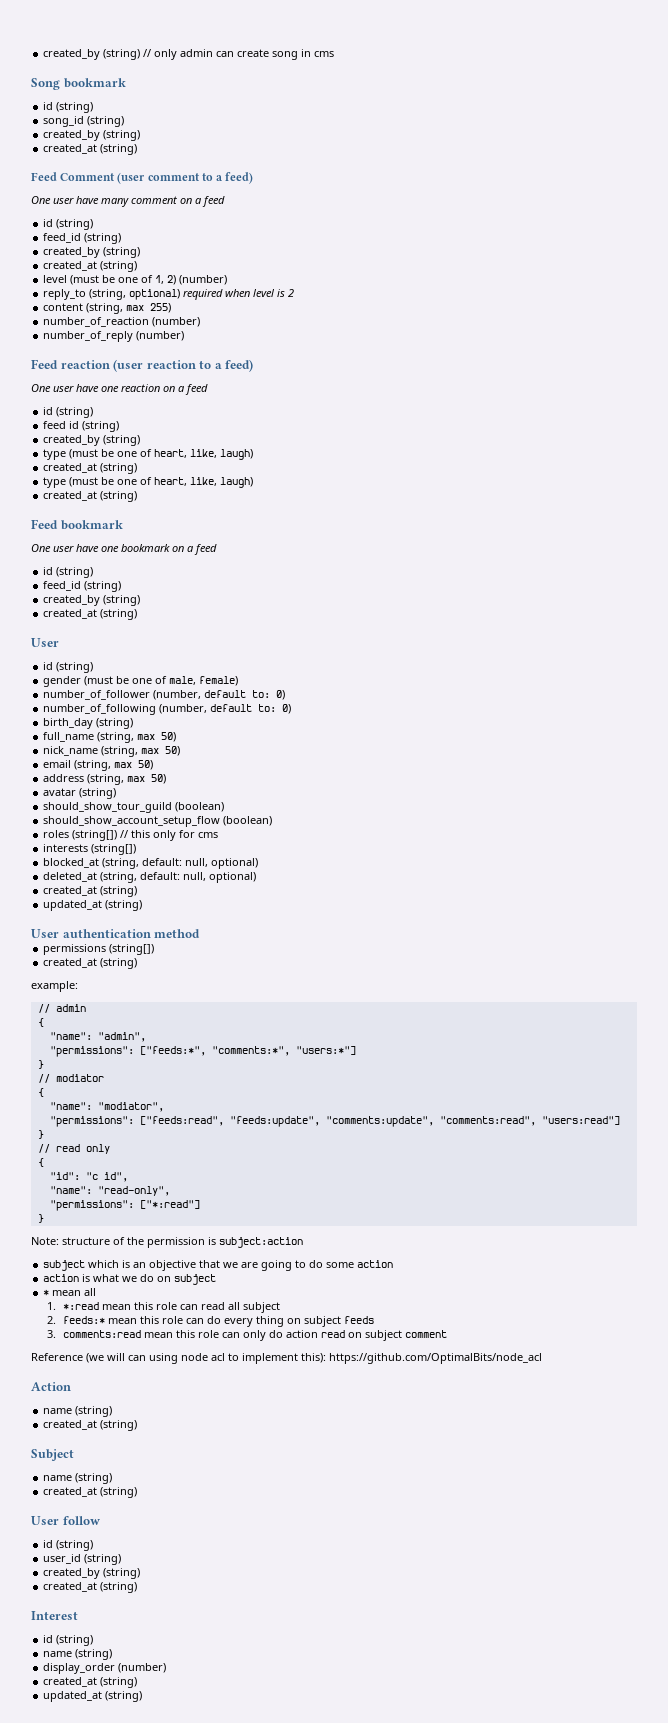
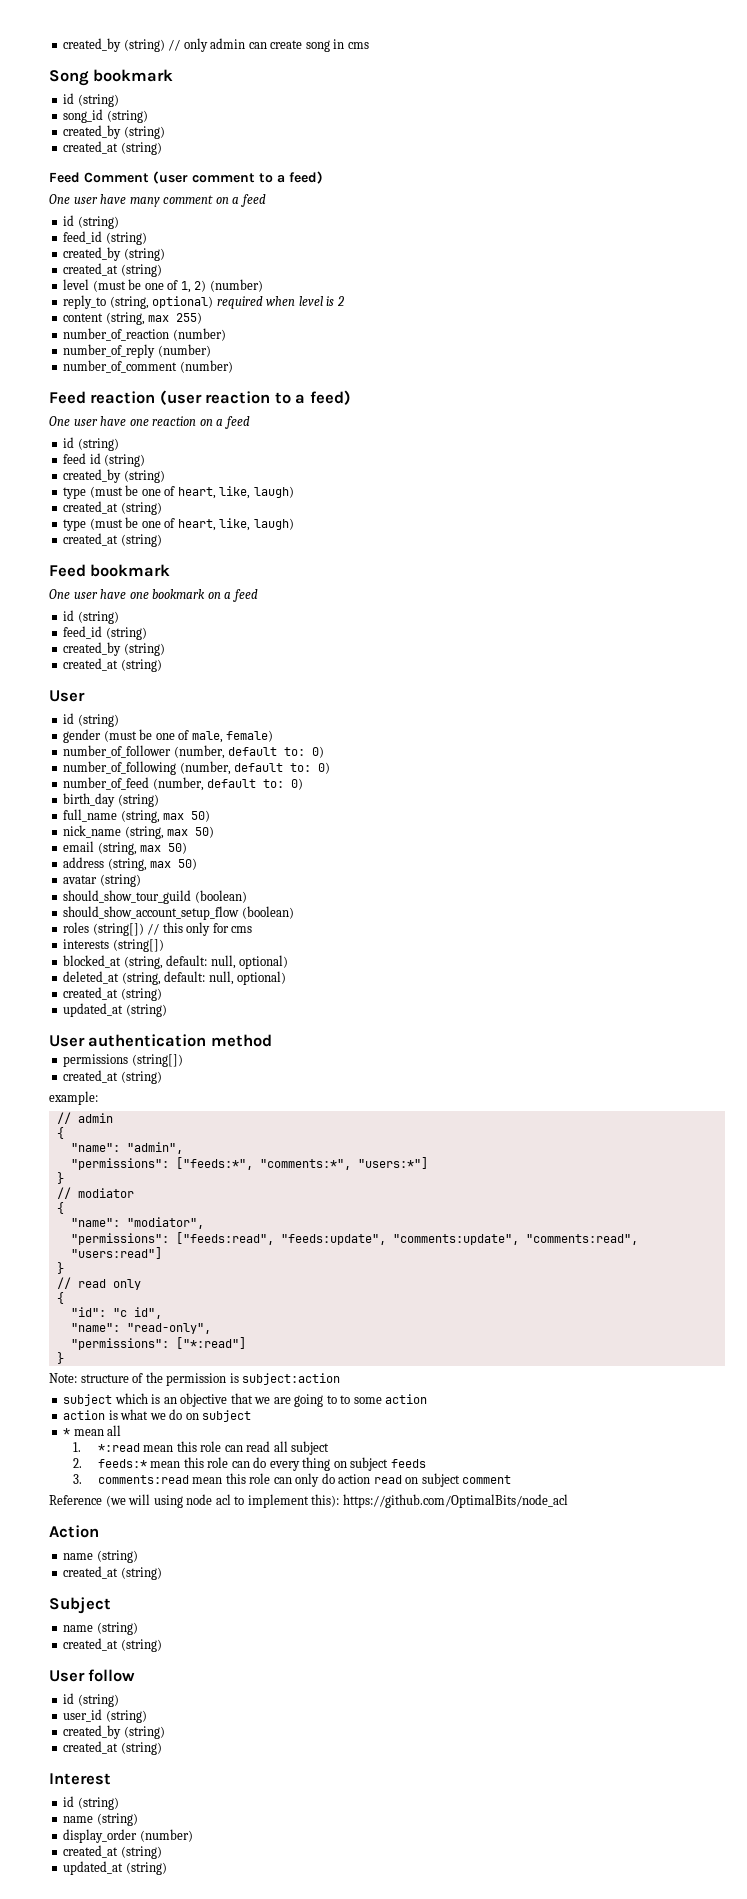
(185, 336) none -> [63,360,233,373] // number_of_comment (number)
(292, 709) none -> [63,777,304,791] // number_of_feed (number, default to: 0)
[309,1260,324,1268] do -> [340,1395,351,1404] to
[128,1355,146,1361] can -> (151, 1499) none

